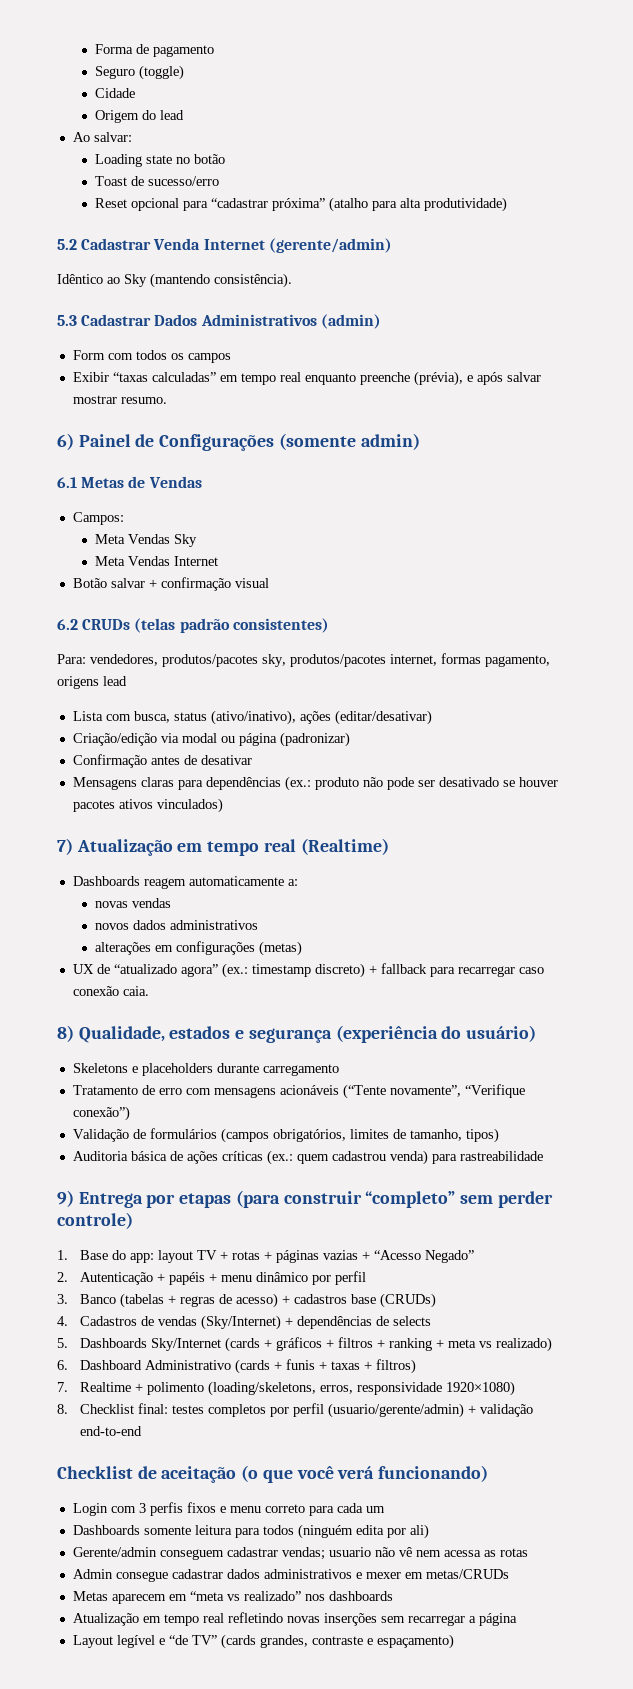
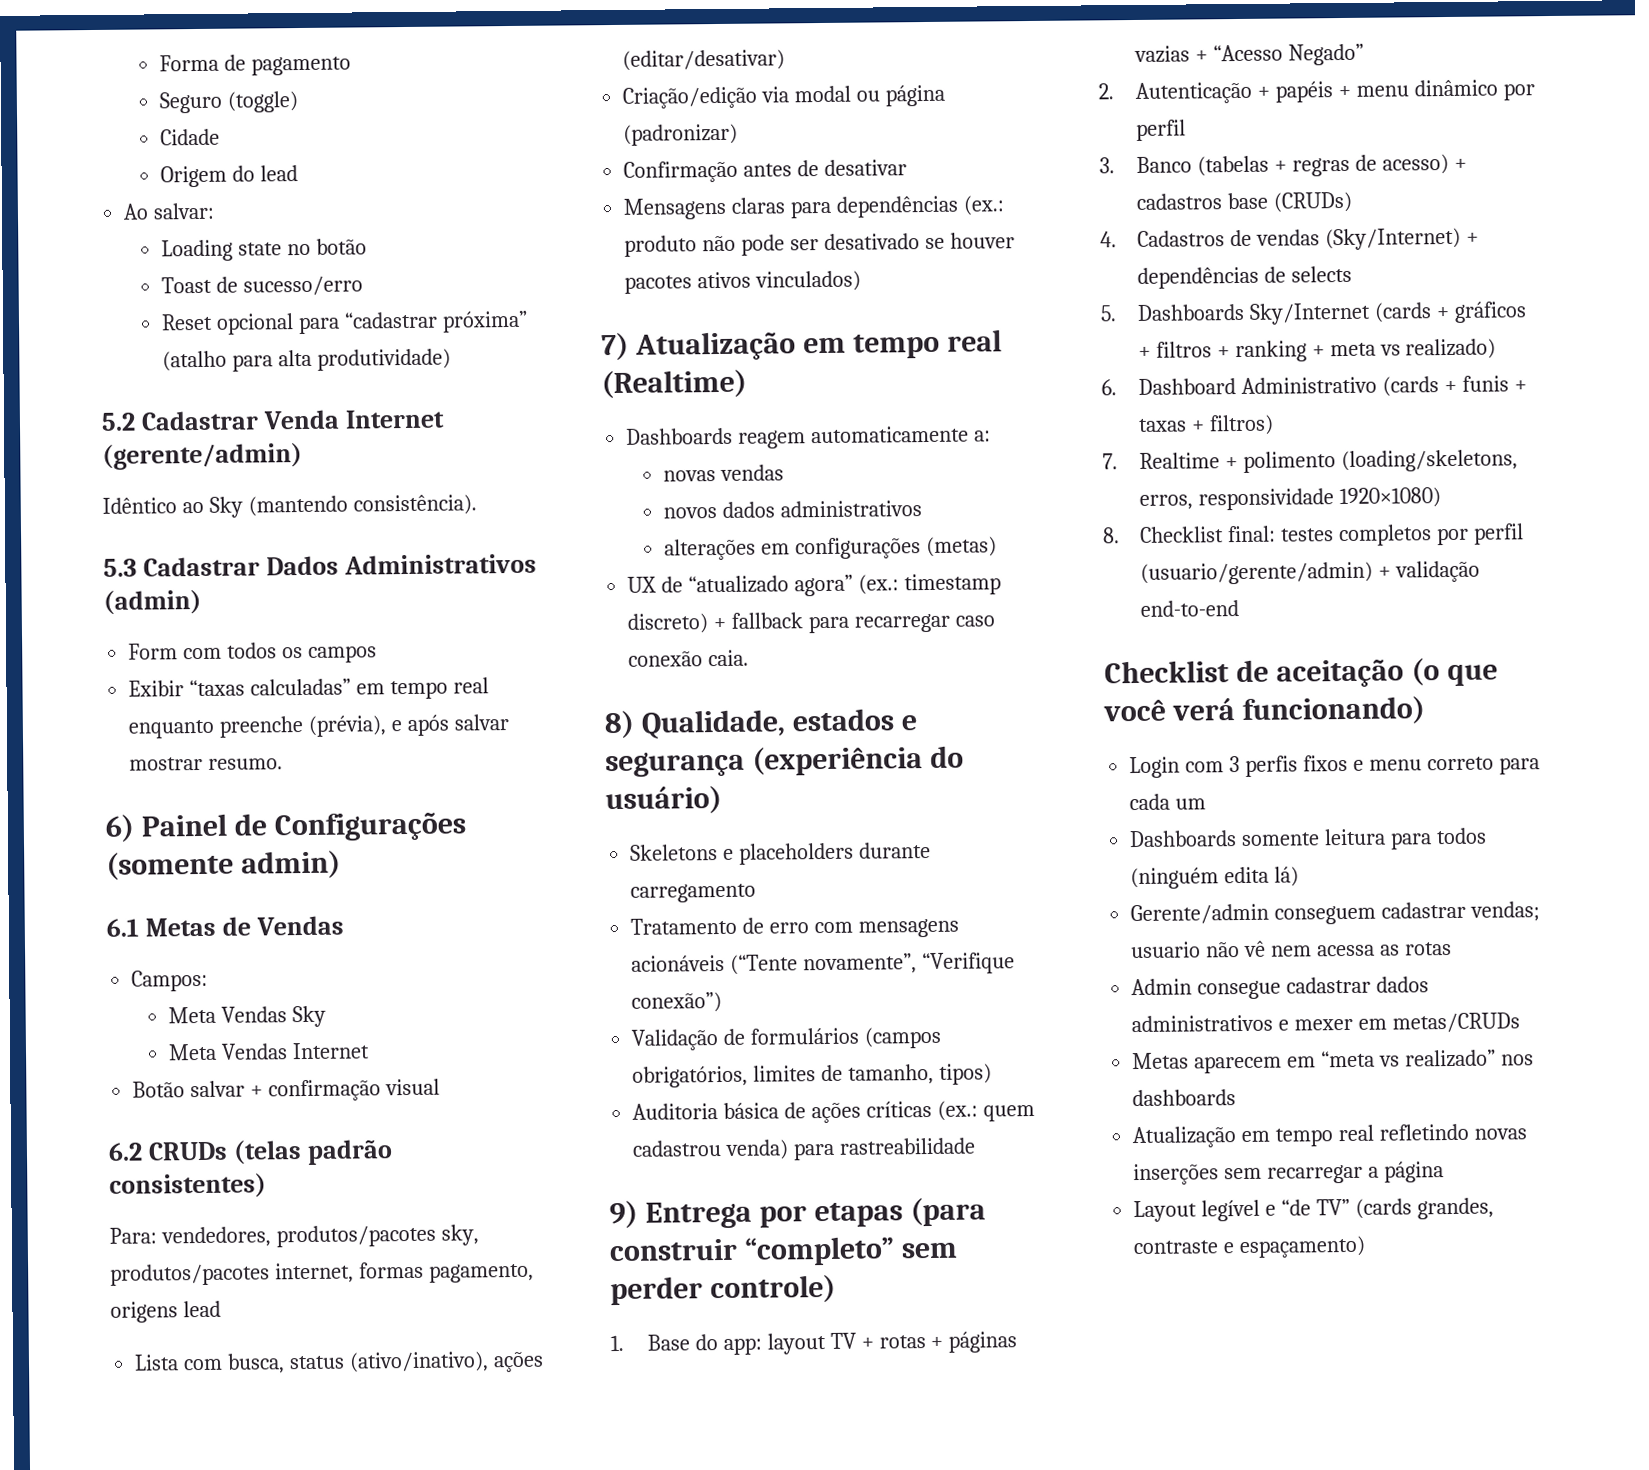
[386,1524,429,1539] por ali) -> [1274,866,1300,887] lá)

